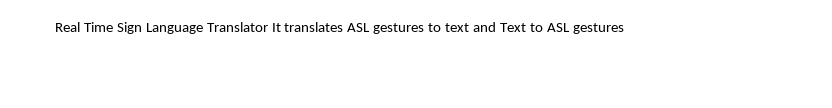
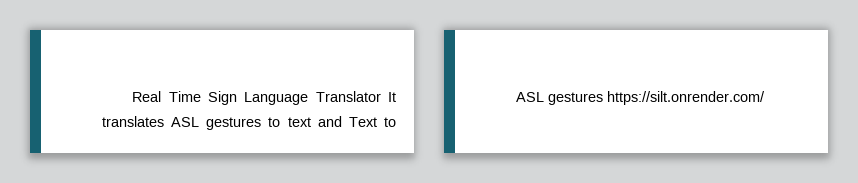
(624, 28) none -> [607,91,765,105] https://silt.onrender.com/

